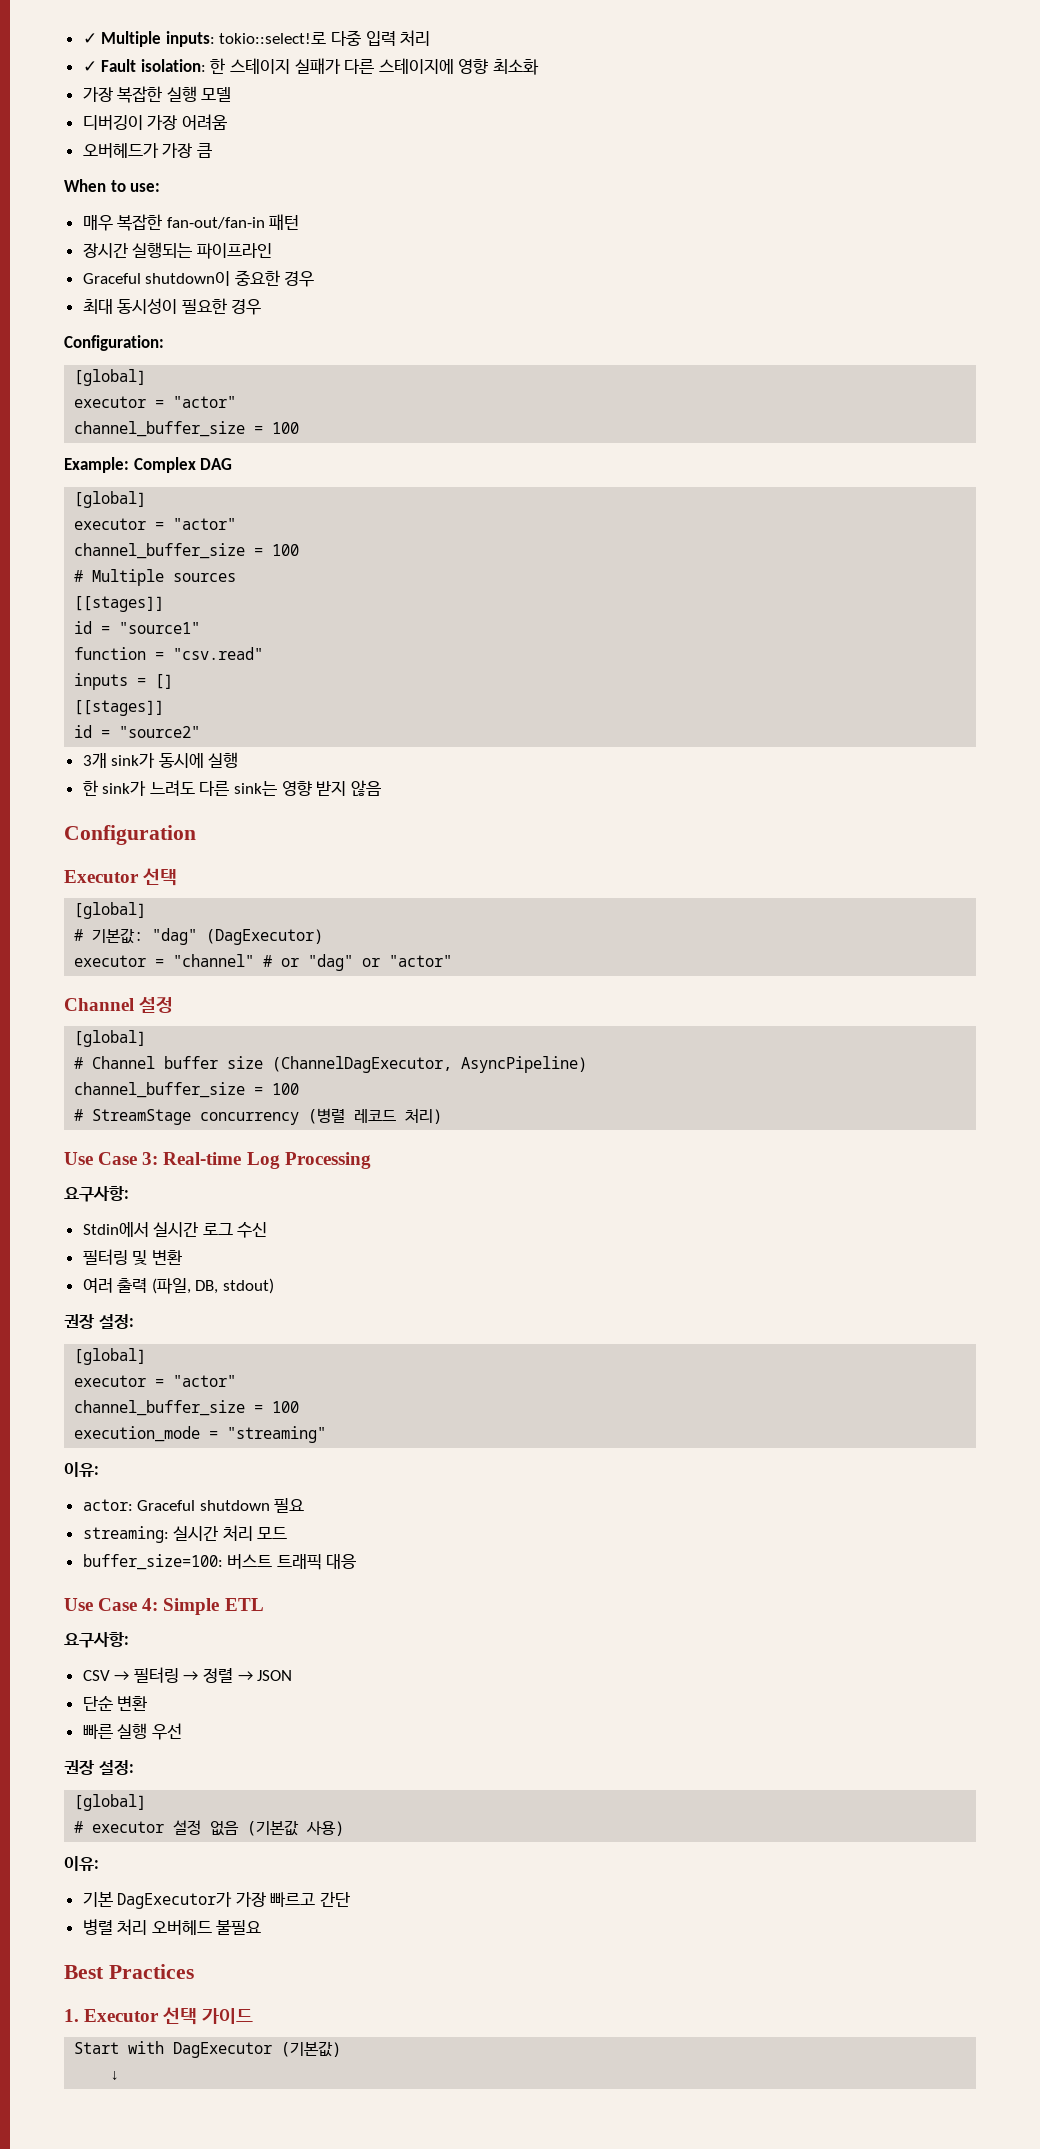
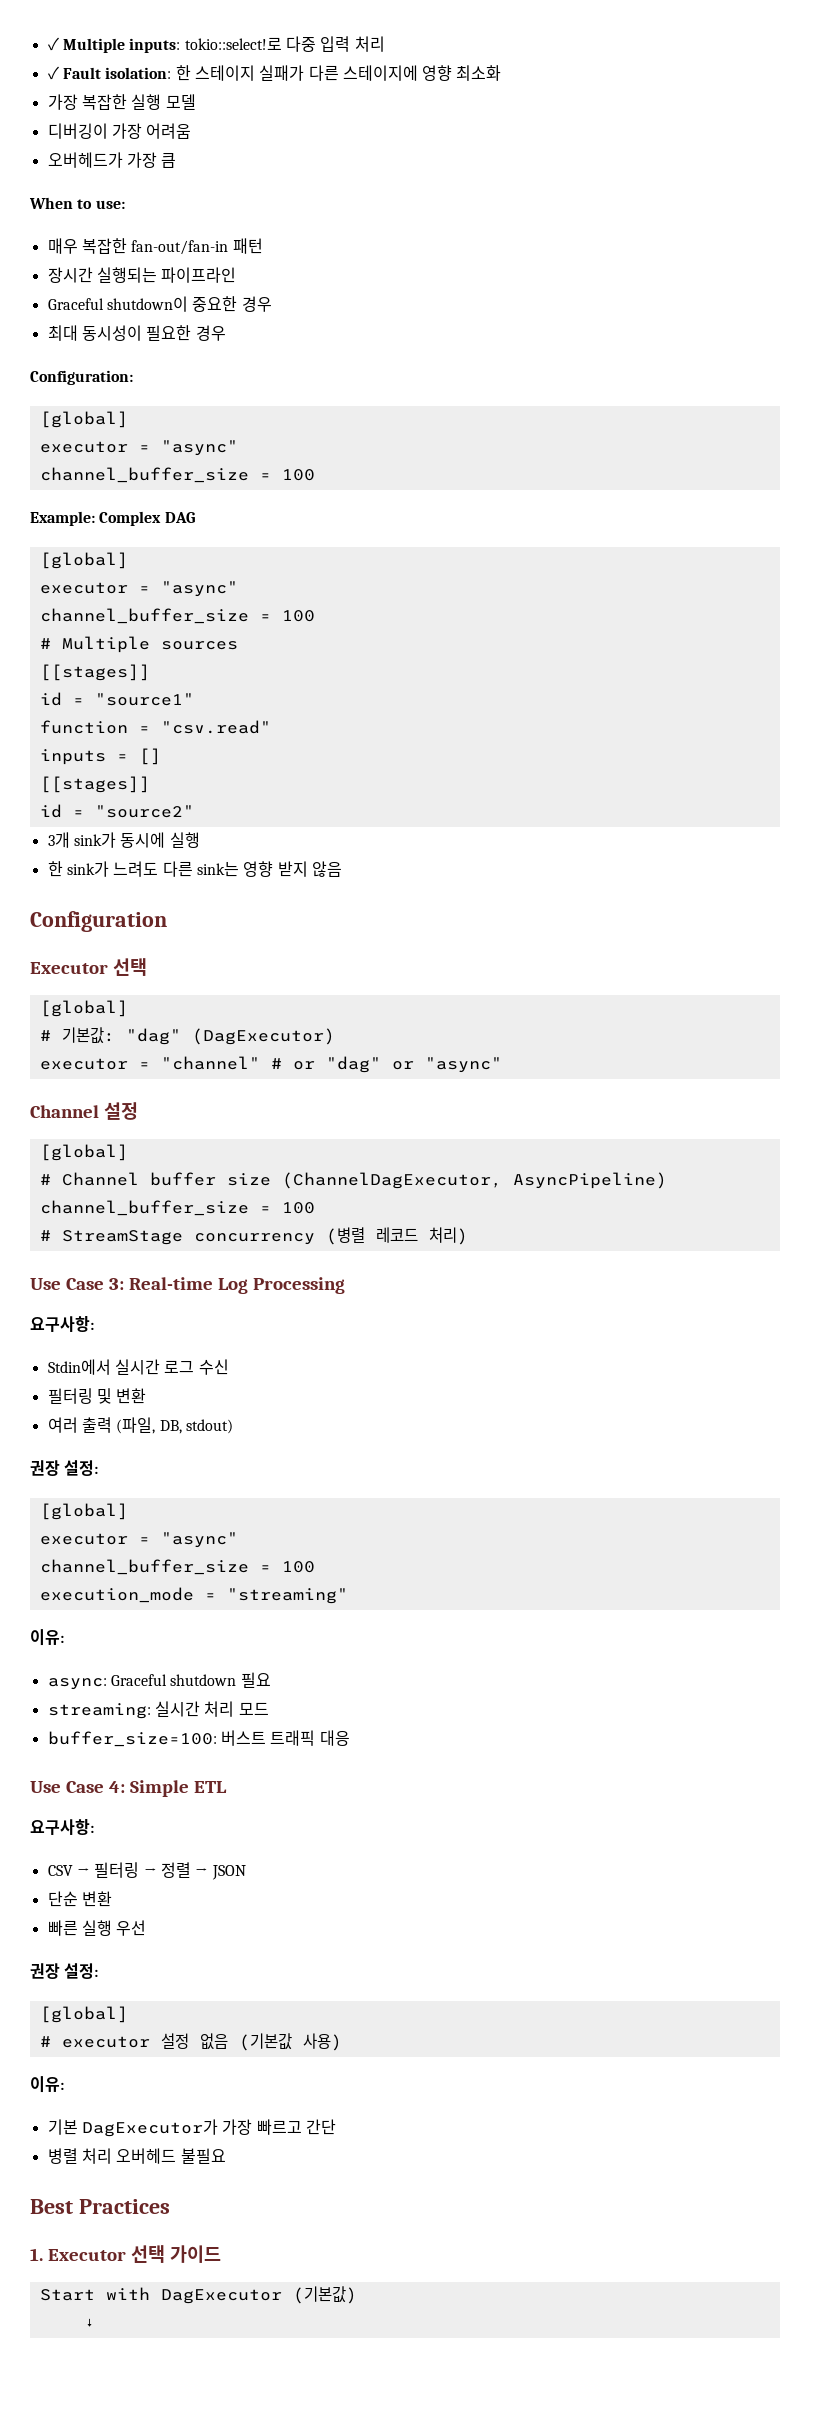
[173,396,237,408] "actor" -> [160,440,238,456] "async"
[173,518,237,530] "actor" -> [160,581,238,597] "async"
[389,955,453,967] "actor" -> [424,1057,502,1073] "async"
[173,1375,237,1387] "actor" -> [160,1532,238,1548] "async"
[82,1499,133,1511] actor: -> [47,1678,107,1690] async:

